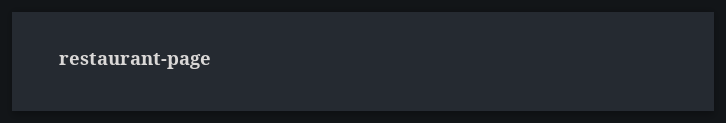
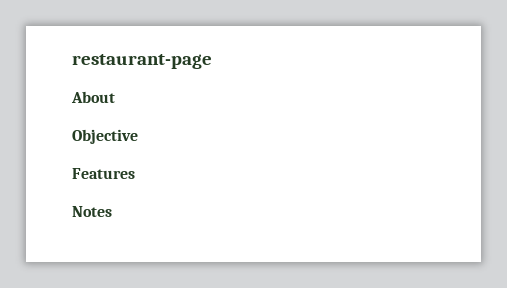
(211, 61) none -> [71,91,115,103] [72,129,138,144] [72,168,135,179] [72,206,112,217] // About // Objective // Features // Notes

